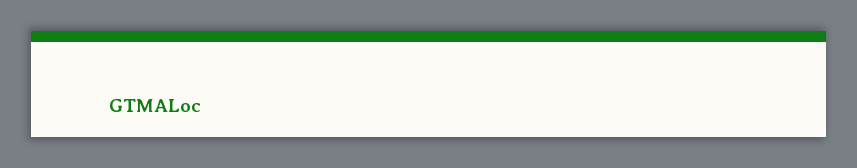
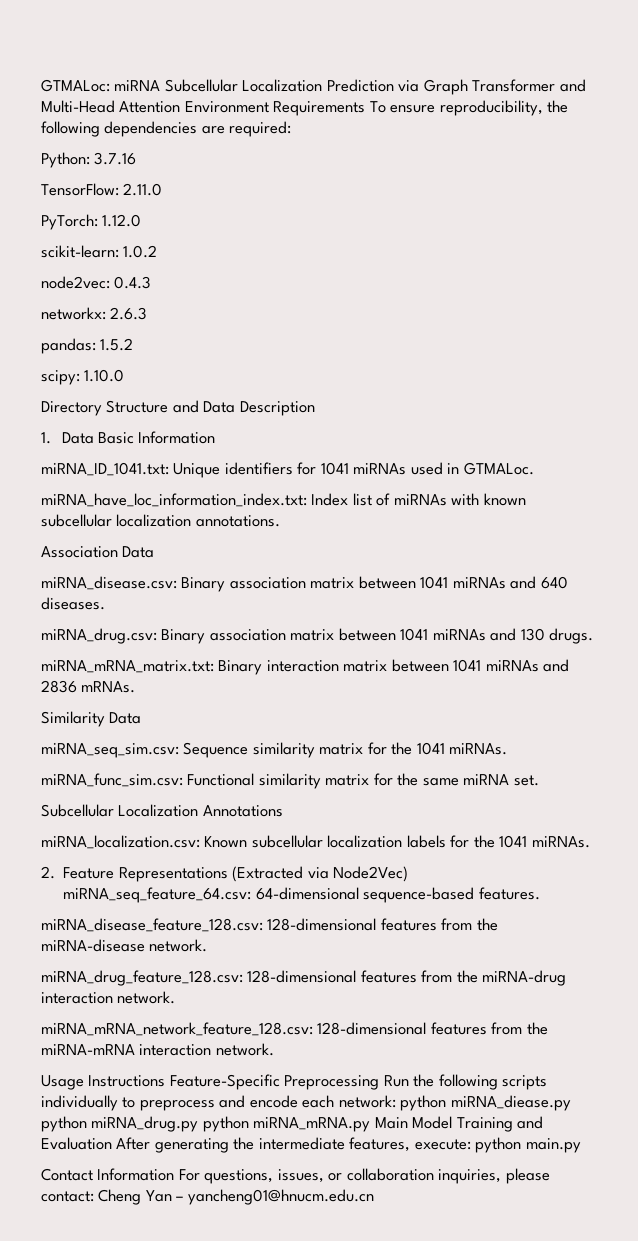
[109,99,201,112] GTMALoc -> [41,79,586,95] [41,100,569,116] [41,121,292,137] [41,152,137,168] [41,183,163,196] [41,214,142,230] [41,245,158,258] [41,276,152,289] [41,307,148,320] [41,338,134,354] [41,369,125,385] [41,400,315,416] [41,431,216,444] [41,462,534,478] [41,493,526,507] [41,514,280,527] [41,546,155,558] [41,576,568,592] [41,597,105,610] [41,628,594,644] [41,659,570,675] [41,680,136,693] [41,711,142,727] [41,742,508,758] [41,773,539,789] [41,804,283,817] [41,835,590,849] [41,866,409,882] [63,887,540,903] [41,918,498,932] [41,939,208,952] [41,970,567,986] [41,991,176,1004] [41,1022,548,1036] [41,1043,274,1056] [41,1074,548,1090] [41,1095,571,1111] [41,1116,544,1132] [41,1137,581,1153] [41,1168,550,1184] [41,1189,374,1205] GTMALoc: miRNA Subcellular Localization Prediction via Graph Transformer and Multi-Head Attention Environment Requirements To ensure reproducibility, the following dependencies are required: // Python: 3.7.16 // TensorFlow: 2.11.0 // PyTorch: 1.12.0 // scikit-learn: 1.0.2 // node2vec: 0.4.3 // networkx: 2.6.3 // pandas: 1.5.2 // scipy: 1.10.0 // Directory Structure and Data Description // 1. Data Basic Information // miRNA_ID_1041.txt: Unique identifiers for 1041 miRNAs used in GTMALoc. // miRNA_have_loc_information_index.txt: Index list of miRNAs with known subcellular localization annotations. // Association Data // miRNA_disease.csv: Binary association matrix between 1041 miRNAs and 640 diseases. // miRNA_drug.csv: Binary association matrix between 1041 miRNAs and 130 drugs. // miRNA_mRNA_matrix.txt: Binary interaction matrix between 1041 miRNAs and 2836 mRNAs. // Similarity Data // miRNA_seq_sim.csv: Sequence similarity matrix for the 1041 miRNAs. // miRNA_func_sim.csv: Functional similarity matrix for the same miRNA set. // Subcellular Localization Annotations // miRNA_localization.csv: Known subcellular localization labels for the 1041 miRNAs. // 2. Feature Representations (Extracted via Node2Vec) miRNA_seq_feature_64.csv: 64-dimensional sequence-based features. // miRNA_disease_feature_128.csv: 128-dimensional features from the miRNA-disease network. // miRNA_drug_feature_128.csv: 128-dimensional features from the miRNA-drug interaction network. // miRNA_mRNA_network_feature_128.csv: 128-dimensional features from the miRNA-mRNA interaction network. // Usage Instructions Feature-Specific Preprocessing Run the following scripts individually to preprocess and encode each network: python miRNA_diease.py python miRNA_drug.py python miRNA_mRNA.py Main Model Training and Evaluation After generating the intermediate features, execute: python main.py // Contact Information For questions, issues, or collaboration inquiries, please contact: Cheng Yan – yancheng01@hnucm.edu.cn

